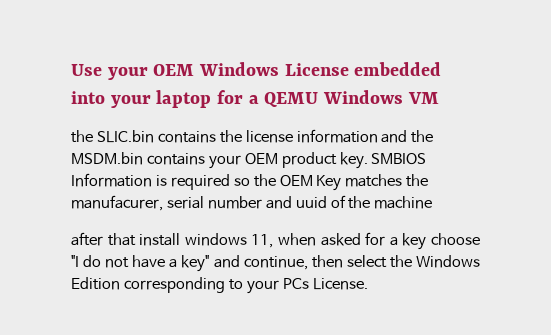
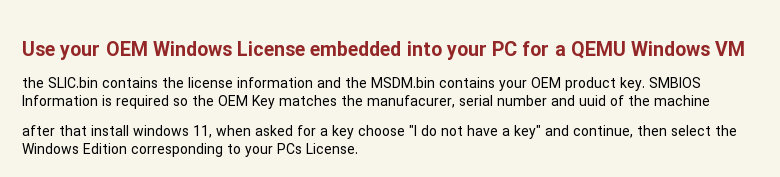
[156,90,212,108] laptop -> [492,41,518,56] PC

